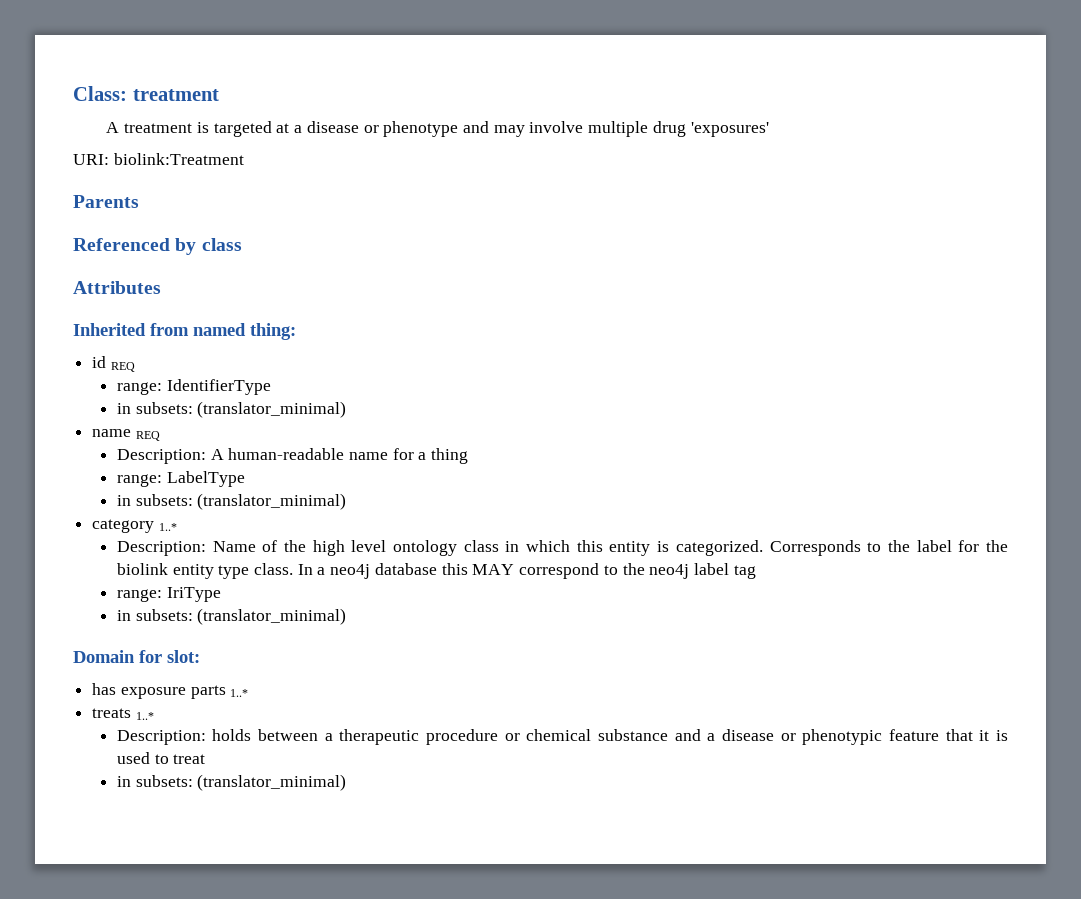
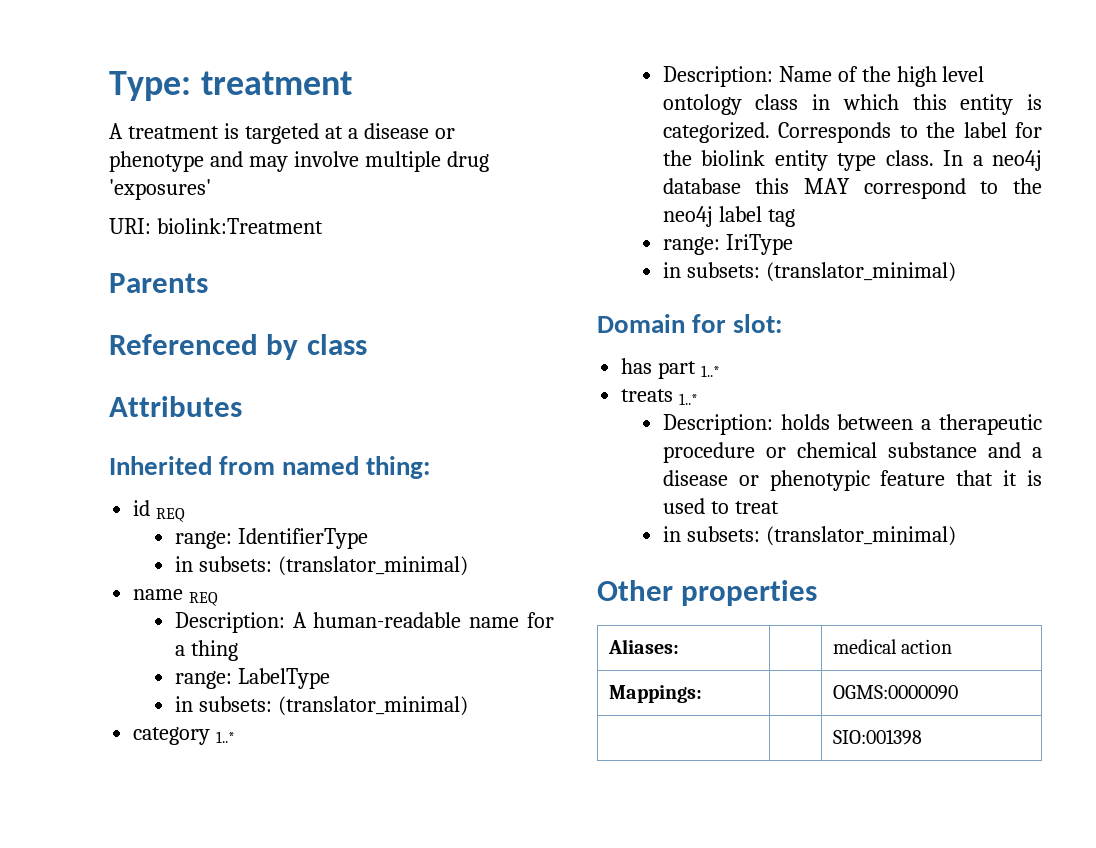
[73,86,127,101] Class: -> [109,71,191,101] Type:
[120,685,226,699] exposure parts -> [658,361,697,379] part
(347, 782) none -> [597,580,818,606] [608,639,680,654] [833,639,953,654] [609,685,703,703] [833,685,959,700] [833,729,923,745] // Other properties // Aliases: | | medical action // Mappings: | | OGMS:0000090 // | | SIO:001398

